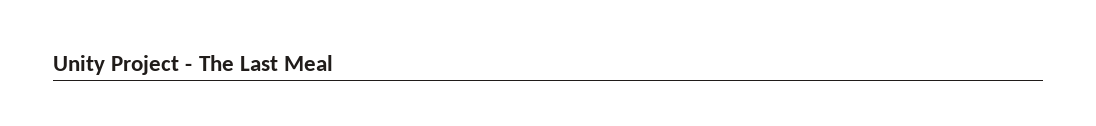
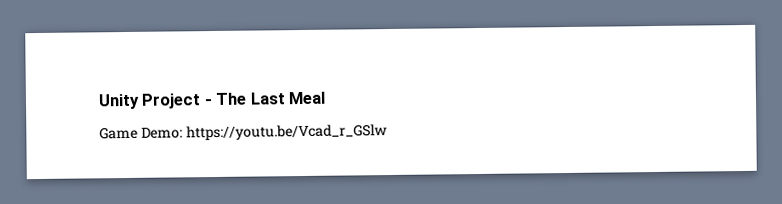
(334, 63) none -> [99,124,388,141] // Game Demo: https://youtu.be/Vcad_r_GSlw

